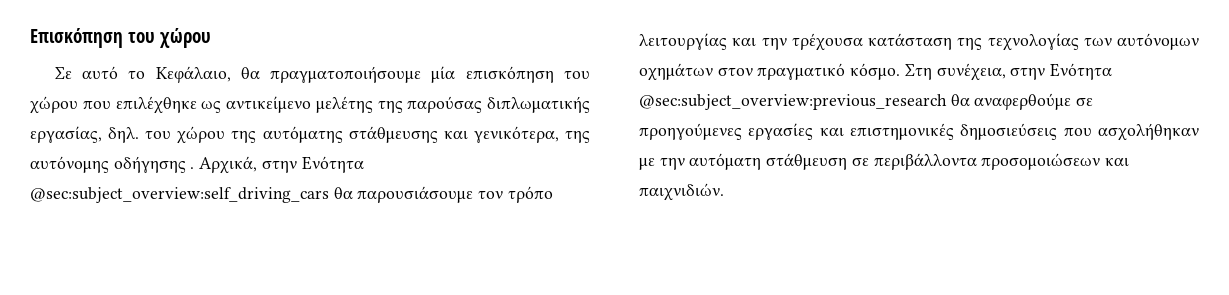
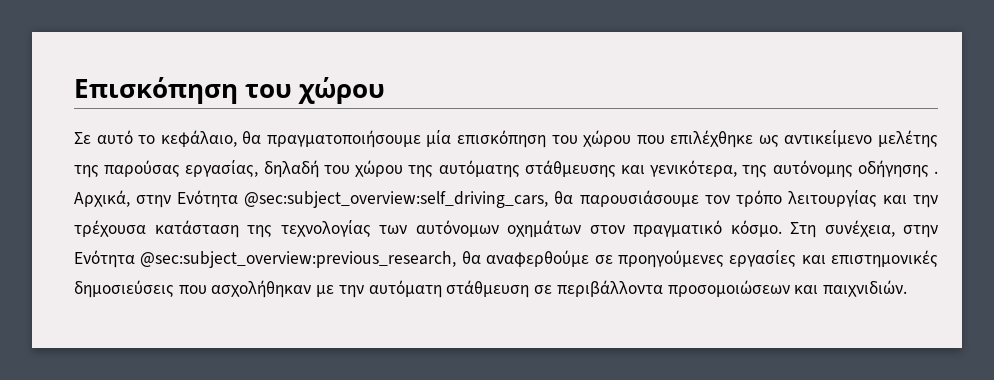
[155,66,231,83] Κεφάλαιο, -> [160,130,237,147] κεφάλαιο,
[487,96,590,113] [30,126,140,143] διπλωματικής εργασίας, δηλ. -> [185,160,319,178] εργασίας, δηλαδή
[30,187,329,203] @sec:subject_overview:self_driving_cars -> [244,191,549,208] @sec:subject_overview:self_driving_cars,
[639,94,947,110] @sec:subject_overview:previous_research -> [140,251,457,268] @sec:subject_overview:previous_research,

